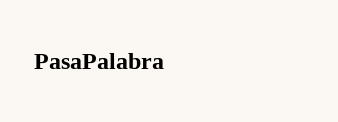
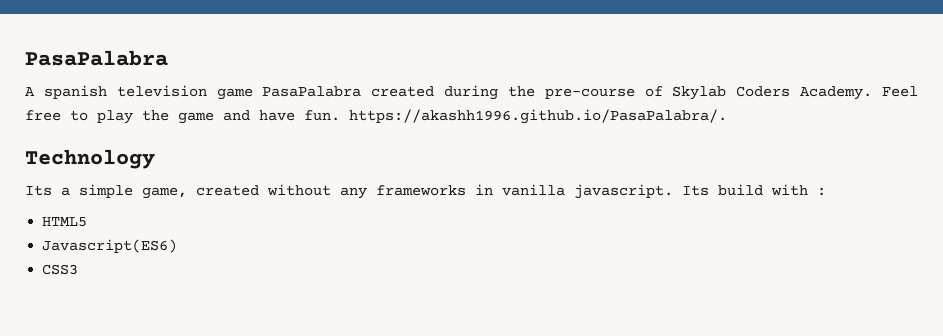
[34,53,164,69] PasaPalabra -> [25,50,168,66] [25,85,918,100] [25,109,727,124] [25,149,155,169] [25,184,826,199] [42,217,88,227] [42,239,178,253] [42,264,79,275] PasaPalabra // A spanish television game PasaPalabra created during the pre-course of Skylab Coders Academy. Feel free to play the game and have fun. https://akashh1996.github.io/PasaPalabra/. // Technology // Its a simple game, created without any frameworks in vanilla javascript. Its build with : // HTML5 // Javascript(ES6) // CSS3

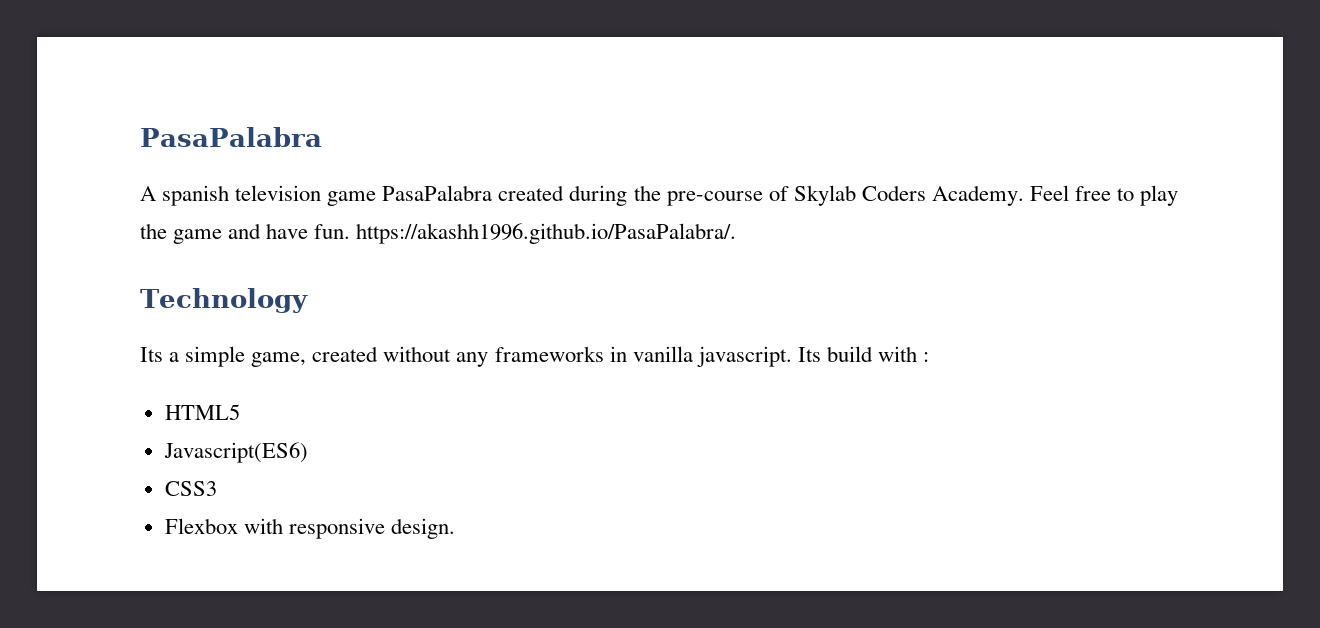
(79, 269) none -> [164,518,455,539] // Flexbox with responsive design.

